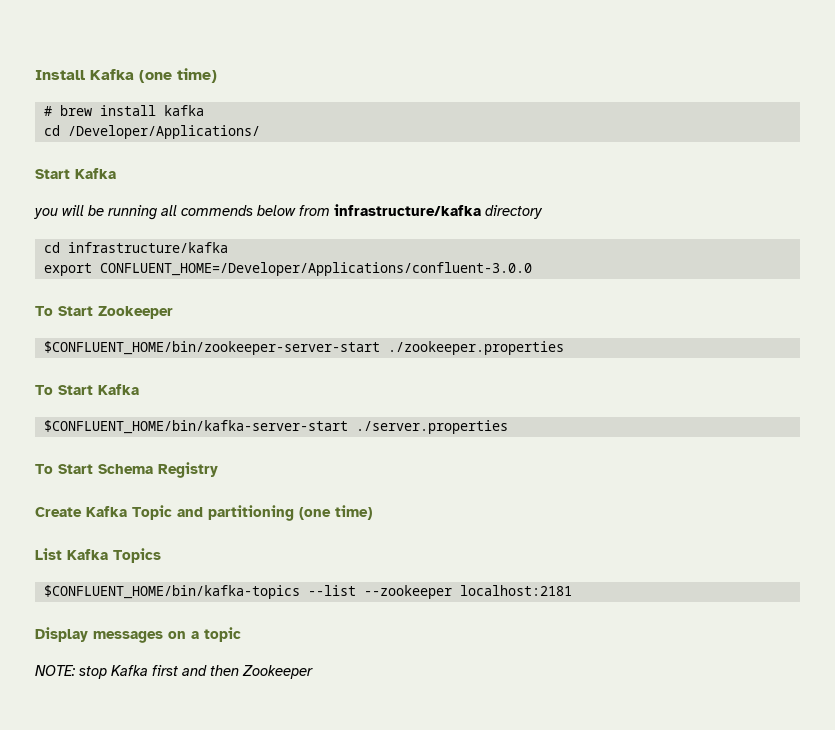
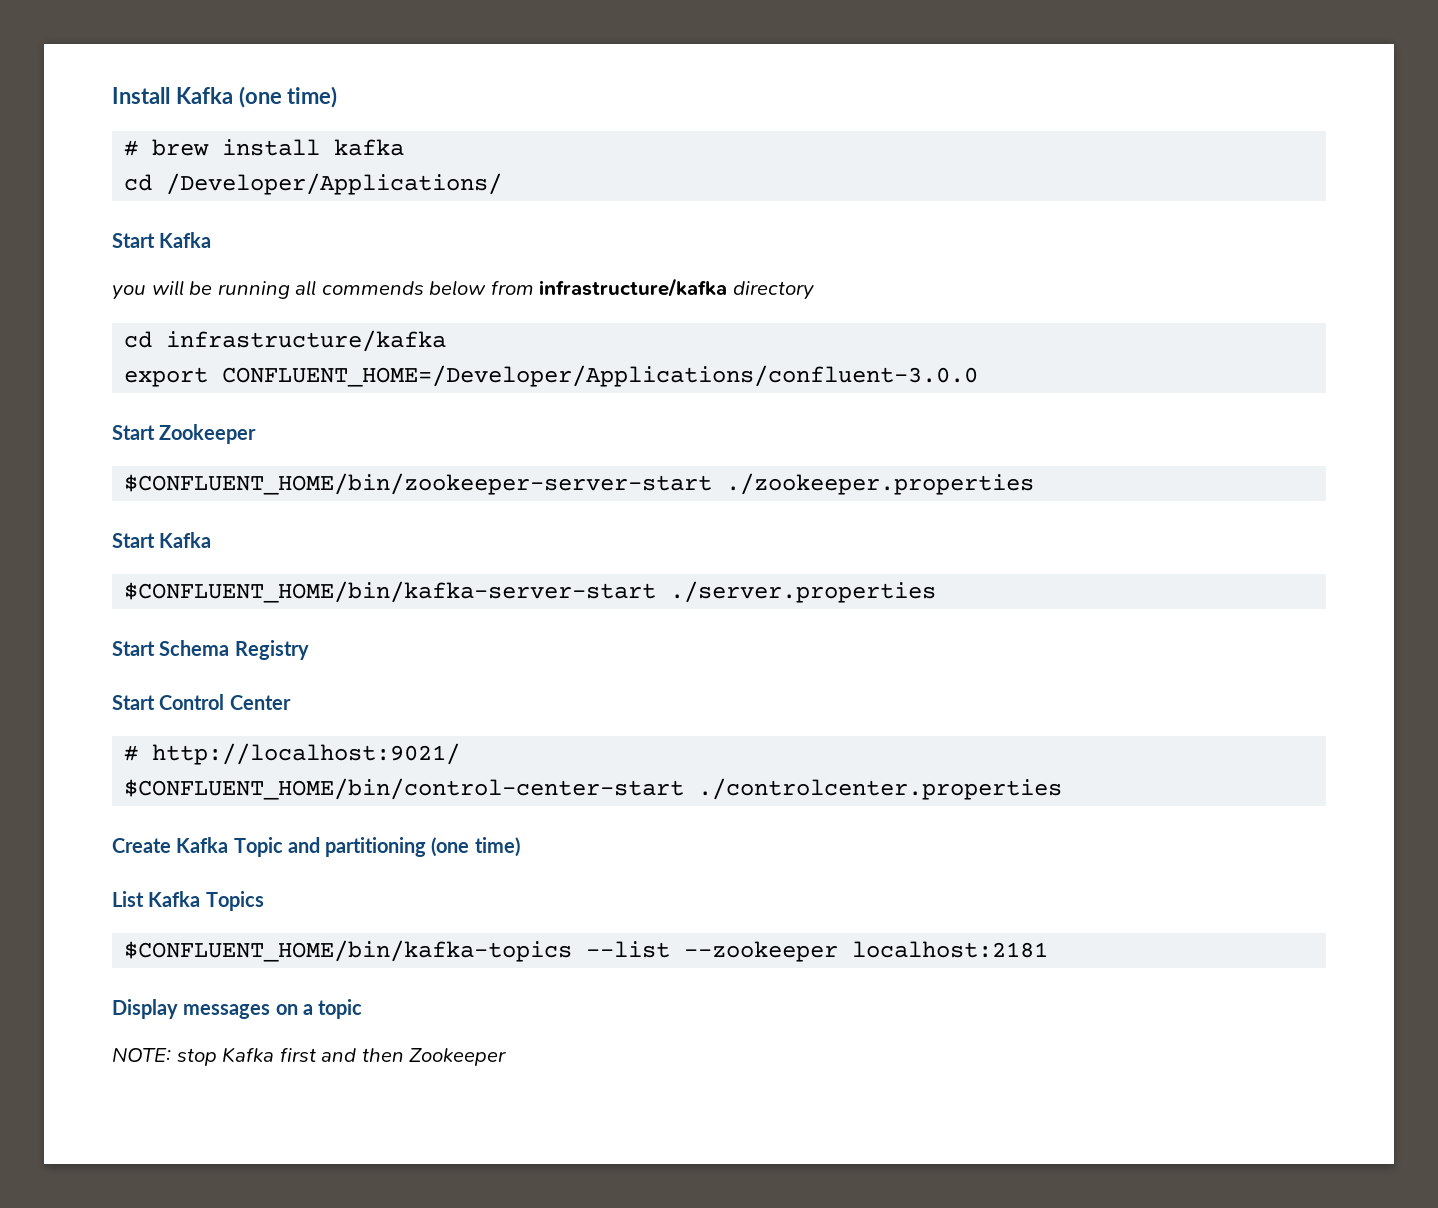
[35,306,53,316] To -> (979, 376) none
[35,385,53,395] To -> (1035, 484) none
[35,464,53,474] To -> (937, 592) none
(218, 470) none -> [112,694,291,710] [124,743,461,765] [124,778,1063,800] // Start Control Center // # http://localhost:9021/ // $CONFLUENT_HOME/bin/control-center-start ./controlcenter.properties

